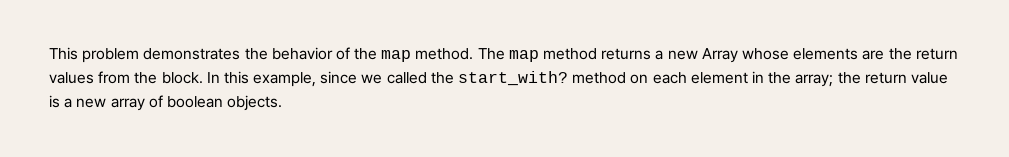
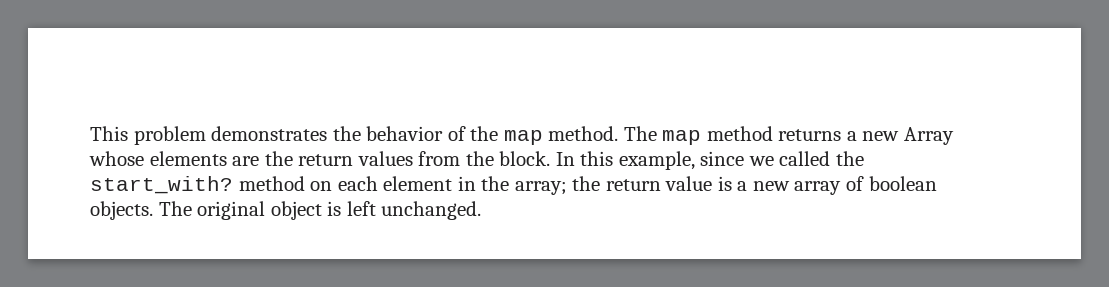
(283, 103) none -> [158,201,482,220] The original object is left unchanged.

